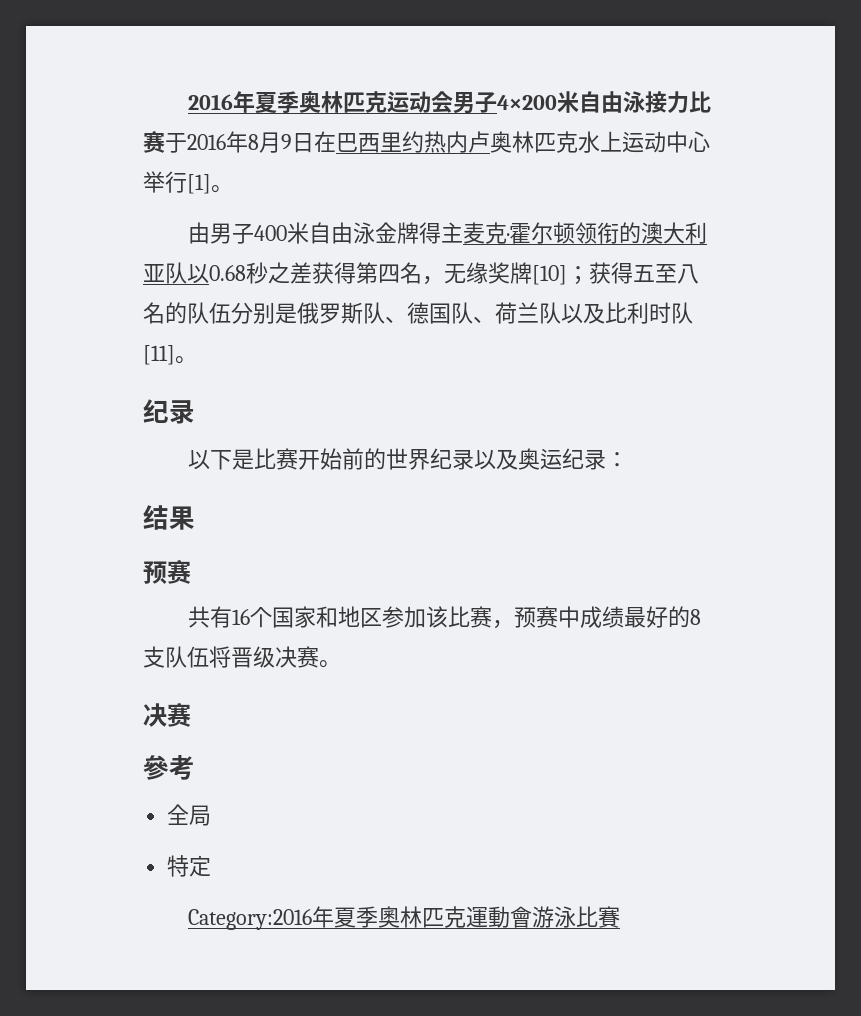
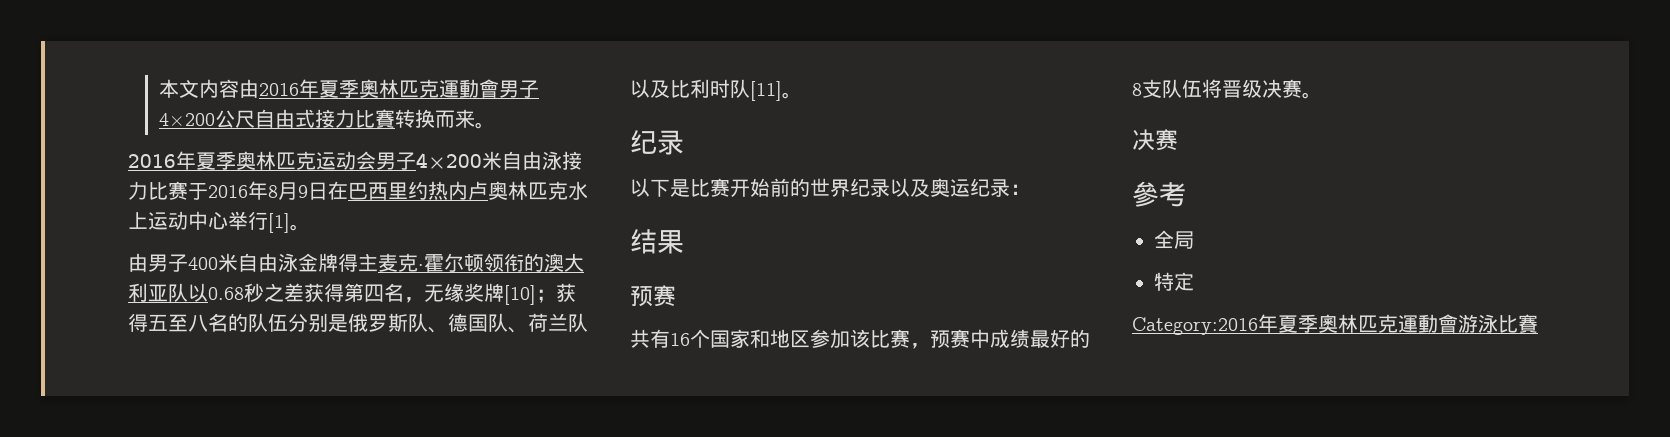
(187, 102) none -> [158,79,539,98] [158,109,495,129] 本文内容由2016年夏季奧林匹克運動會男子4×200公尺自由式接力比賽转换而来。 //

